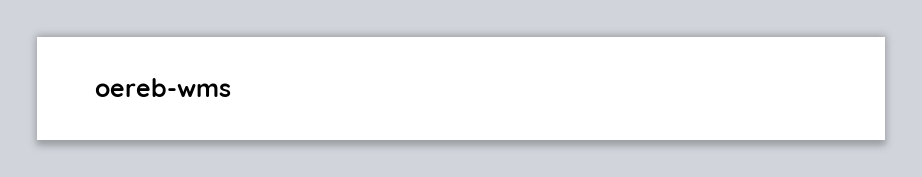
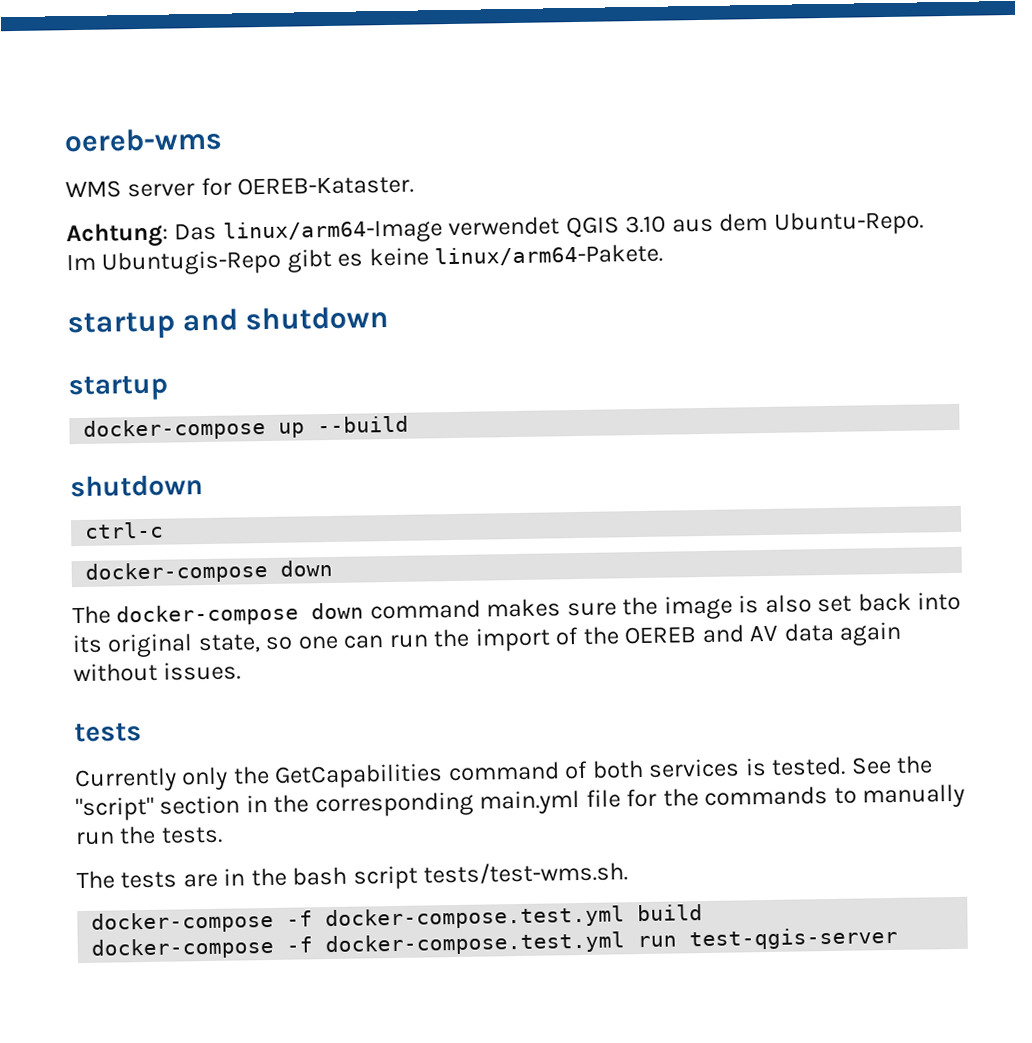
(231, 87) none -> [65,175,415,199] [66,210,924,249] [66,243,664,276] [67,306,390,341] [68,374,168,402] [83,415,410,441] [70,474,203,498] [84,521,165,539] [85,559,334,584] [72,591,962,627] [72,621,903,658] [73,661,242,683] [74,722,142,743] [74,755,934,793] [75,783,966,822] [75,825,223,846] [76,861,629,890] [91,904,704,934] [91,926,899,960] // WMS server for OEREB-Kataster. // Achtung: Das linux/arm64-Image verwendet QGIS 3.10 aus dem Ubuntu-Repo. Im Ubuntugis-Repo gibt es keine linux/arm64-Pakete. // startup and shutdown // startup // docker-compose up --build // shutdown // ctrl-c // docker-compose down // The docker-compose down command makes sure the image is also set back into its original state, so one can run the import of the OEREB and AV data again without issues. // tests // Currently only the GetCapabilities command of both services is tested. See the "script" section in the corresponding main.yml file for the commands to manually run the tests. // The tests are in the bash script tests/test-wms.sh. // docker-compose -f docker-compose.test.yml build // docker-compose -f docker-compose.test.yml run test-qgis-server

